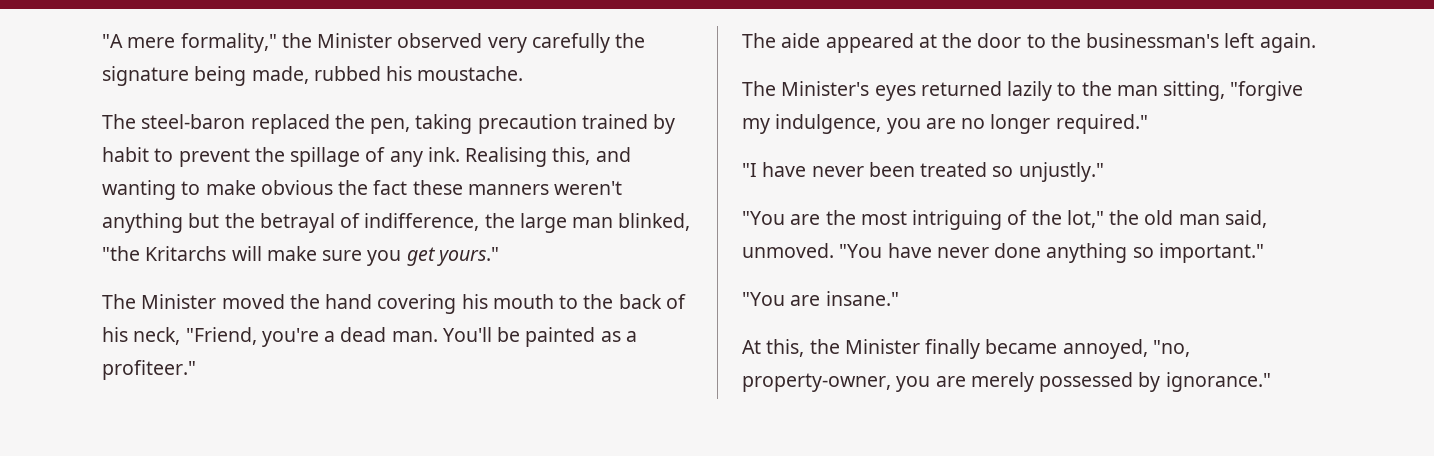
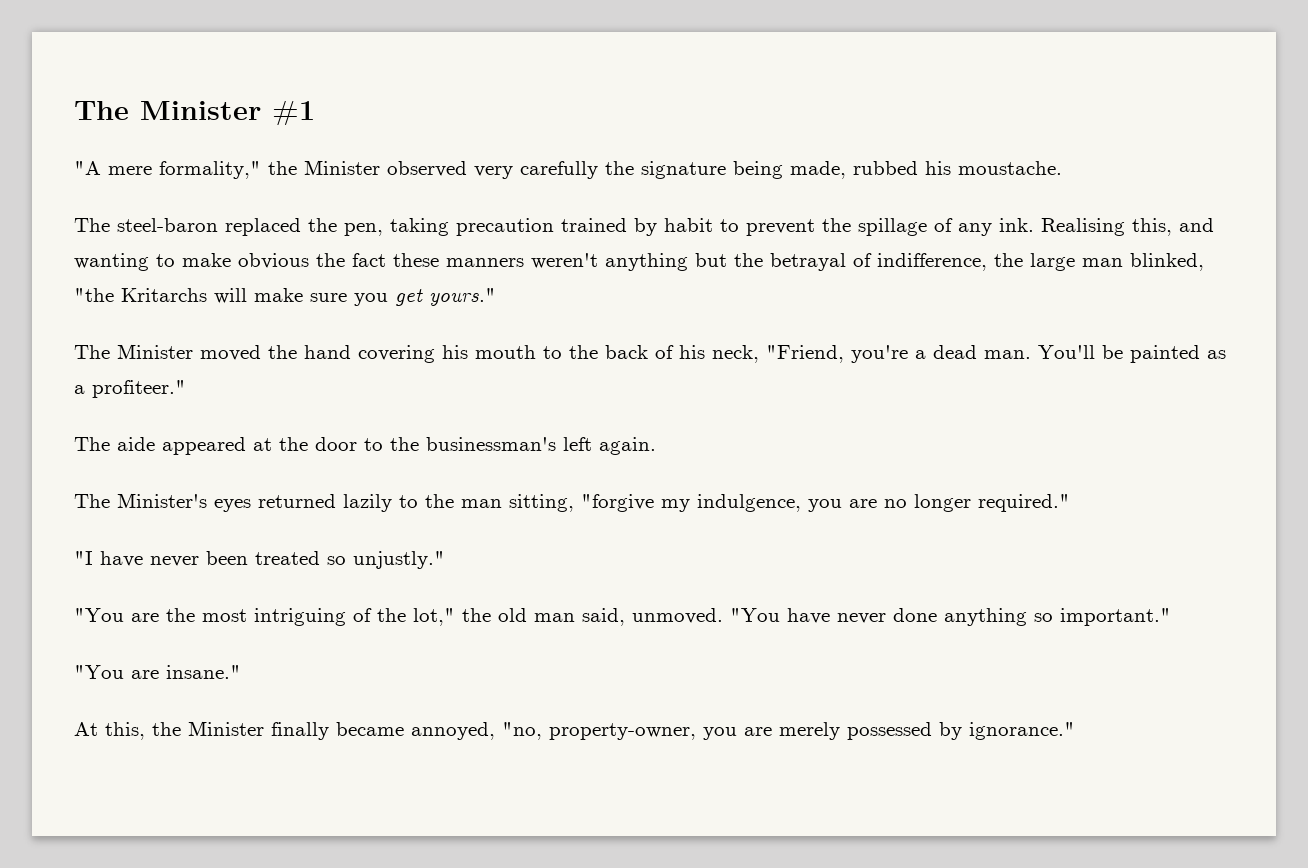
(102, 41) none -> [74,100,315,125] The Minister #1 //

